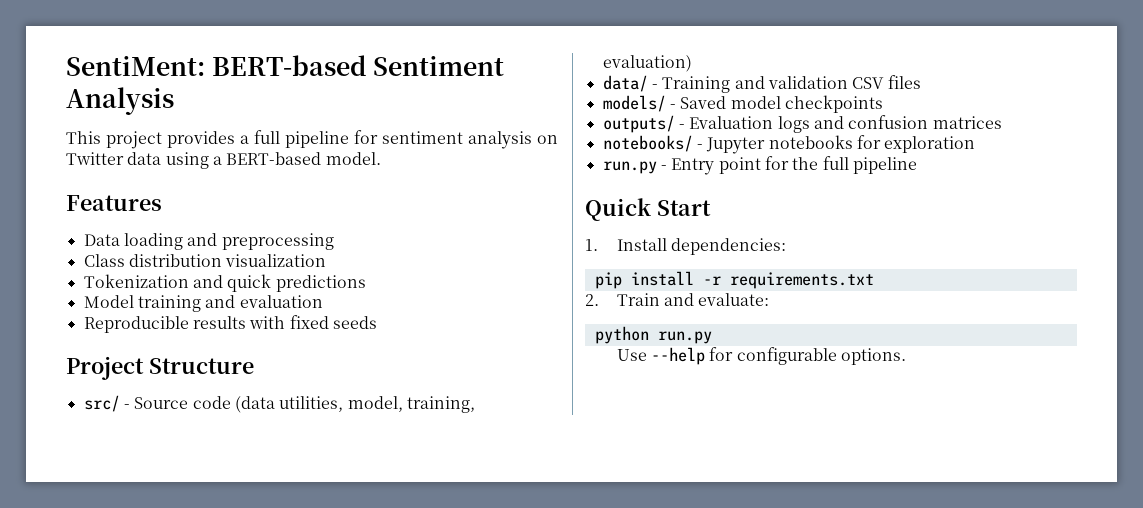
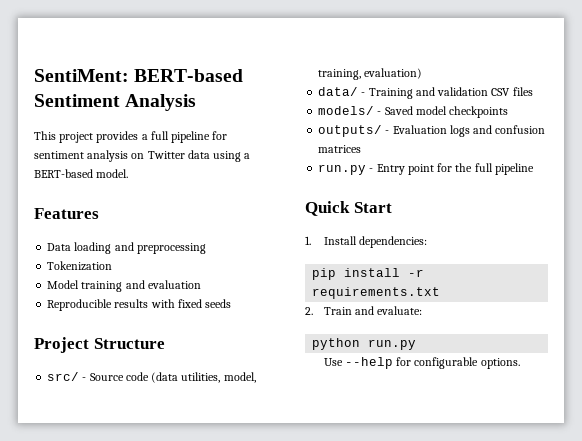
[83,254,327,267] [83,274,366,292] Class distribution visualization // Tokenization and quick predictions -> [47,261,113,271] Tokenization
[602,135,976,154] // notebooks/ - Jupyter notebooks for exploration -> (362, 149) none

